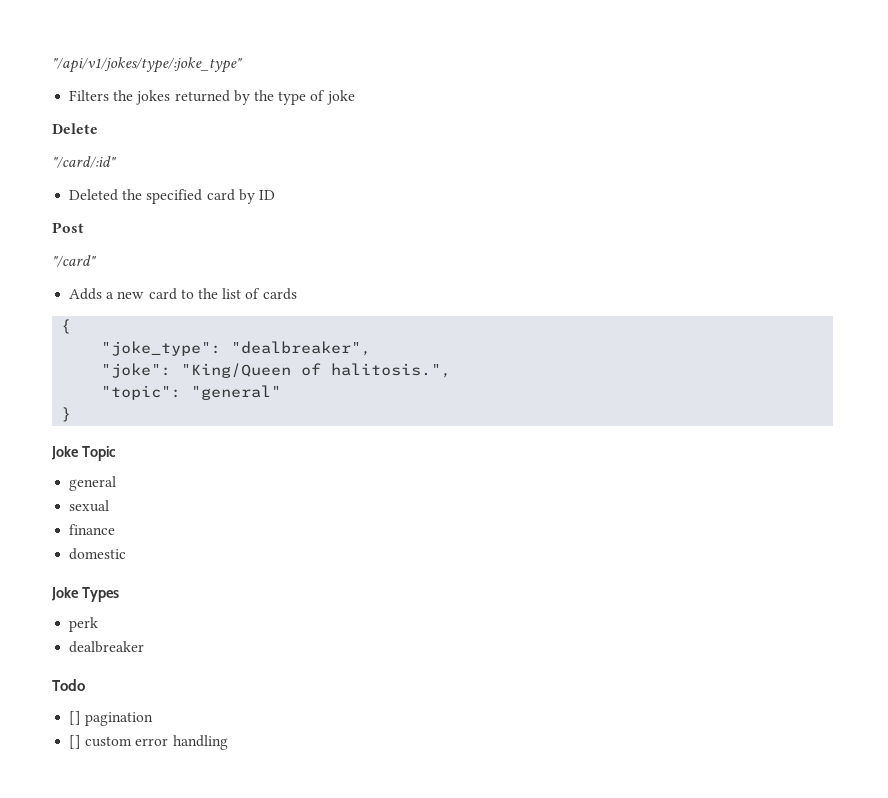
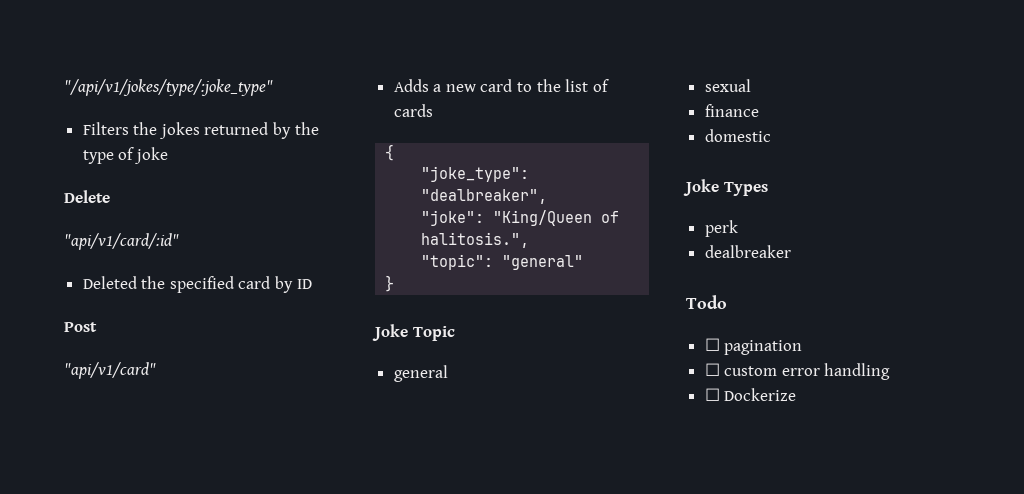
[52,156,116,168] "/card/:id" -> [64,233,179,250] "api/v1/card/:id"
[52,255,96,267] "/card" -> [64,362,156,379] "api/v1/card"
[69,711,82,725] [] -> [704,338,720,351] ☐
[69,735,82,749] [] -> [704,363,720,376] ☐
(228, 742) none -> [704,388,797,401] // ☐ Dockerize

